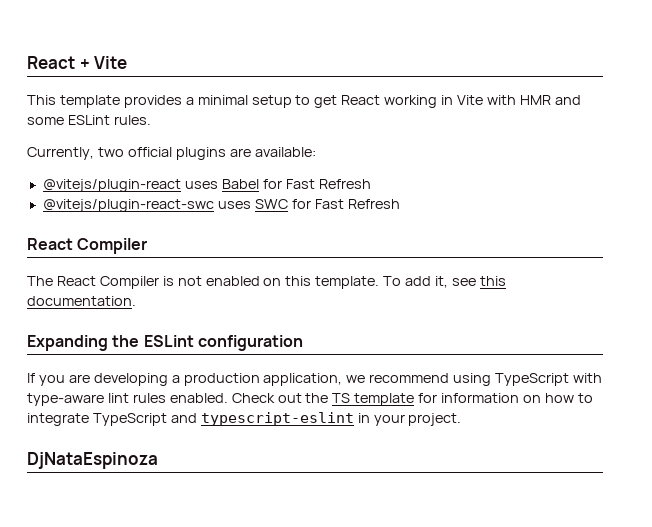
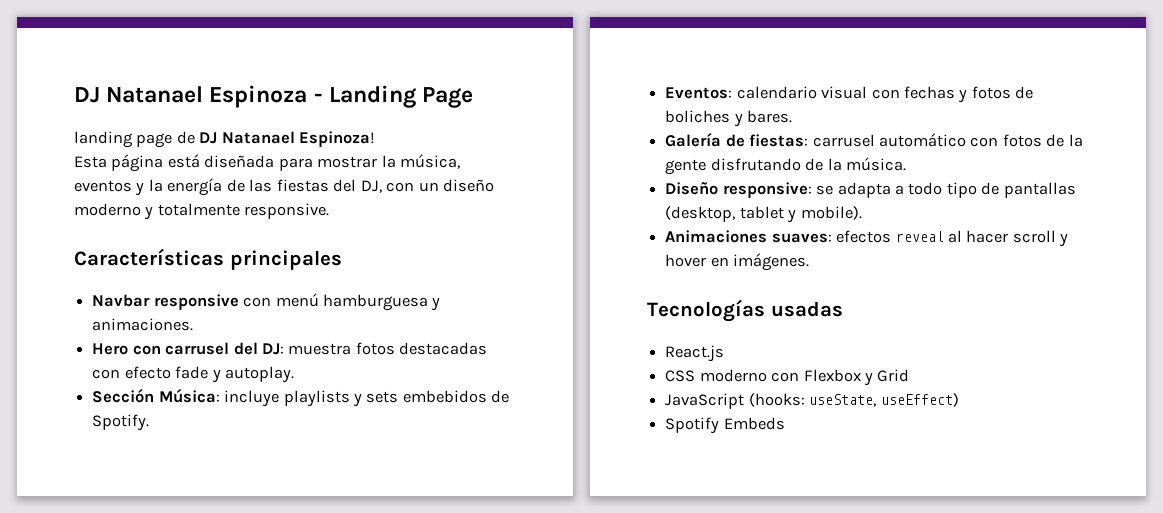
[27,56,128,69] [27,95,581,108] [27,115,151,125] [27,147,316,160] [42,179,371,192] [42,199,400,212] [27,238,148,254] [27,276,506,289] [27,296,136,306] [27,335,303,351] [27,373,603,386] [27,393,593,406] [27,412,462,426] [27,452,158,469] React + Vite // This template provides a minimal setup to get React working in Vite with HMR and some ESLint rules. // Currently, two official plugins are available: // @vitejs/plugin-react uses Babel for Fast Refresh // @vitejs/plugin-react-swc uses SWC for Fast Refresh // React Compiler // The React Compiler is not enabled on this template. To add it, see this documentation. // Expanding the ESLint configuration // If you are developing a production application, we recommend using TypeScript with type-aware lint rules enabled. Check out the TS template for information on how to integrate TypeScript and typescript-eslint in your project. // DjNataEspinoza -> [74,85,474,108] [74,131,376,148] [74,154,461,172] [74,178,495,196] [74,203,330,220] [74,248,342,270] [92,293,441,311] [92,318,194,331] [92,342,488,355] [92,366,294,383] [92,388,510,407] [92,414,150,431] [665,86,1034,103] [665,110,793,127] [665,132,1083,147] [665,157,906,175] [665,182,1076,198] [665,206,862,223] [665,230,1069,247] [665,253,810,271] [647,299,843,322] [665,345,725,362] [665,369,910,386] [665,393,959,409] [665,417,785,434] DJ Natanael Espinoza - Landing Page // landing page de DJ Natanael Espinoza! // Esta página está diseñada para mostrar la música, eventos y la energía de las fiestas del DJ, con un diseño moderno y totalmente responsive. // Características principales // Navbar responsive con menú hamburguesa y animaciones. // Hero con carrusel del DJ: muestra fotos destacadas con efecto fade y autoplay. // Sección Música: incluye playlists y sets embebidos de Spotify. // Eventos: calendario visual con fechas y fotos de boliches y bares. // Galería de fiestas: carrusel automático con fotos de la gente disfrutando de la música. // Diseño responsive: se adapta a todo tipo de pantallas (desktop, tablet y mobile). // Animaciones suaves: efectos reveal al hacer scroll y hover en imágenes. // Tecnologías usadas // React.js // CSS moderno con Flexbox y Grid // JavaScript (hooks: useState, useEffect) // Spotify Embeds

